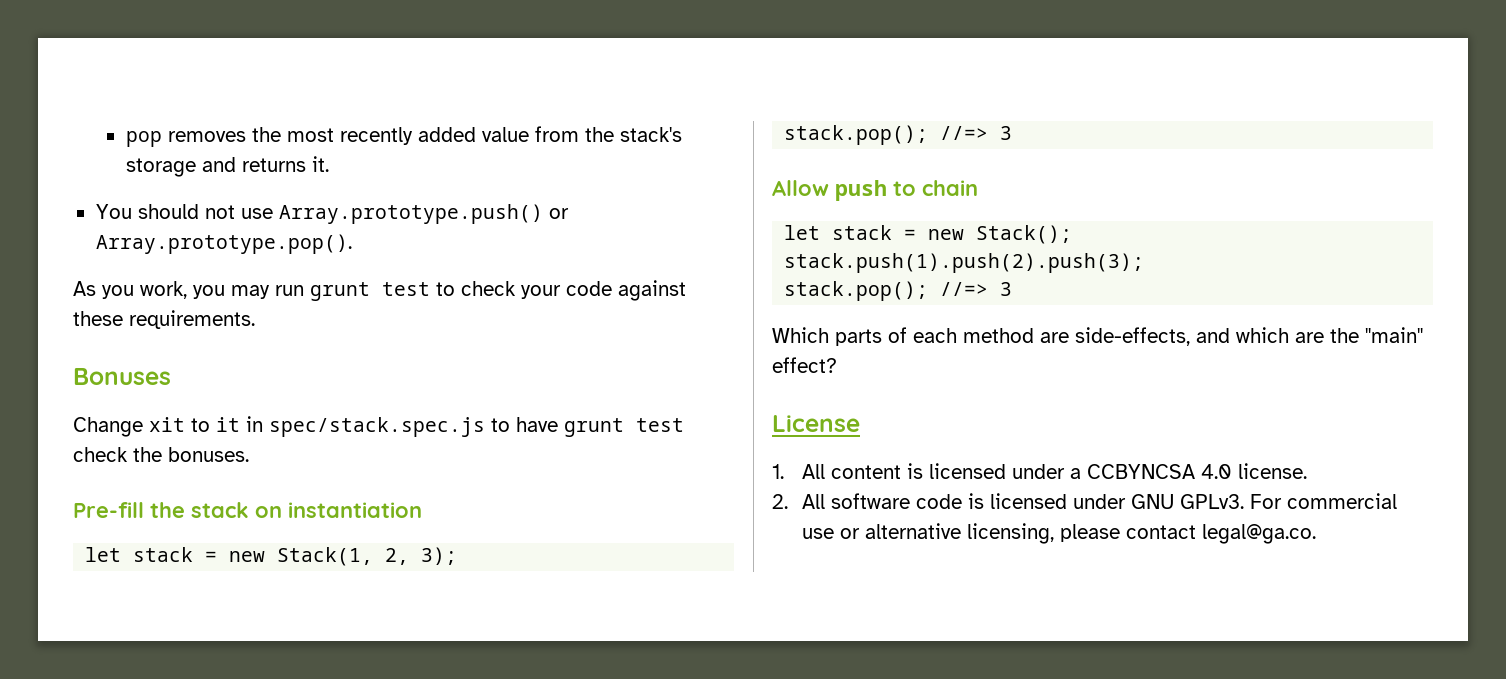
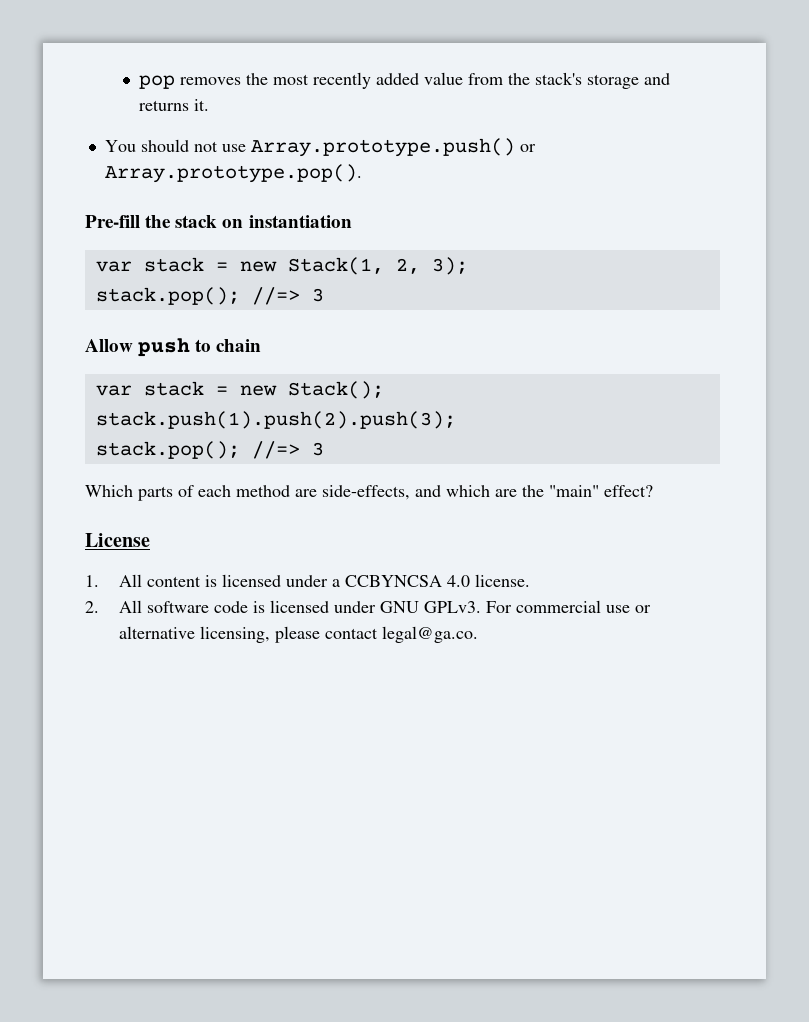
[73,280,686,301] [73,310,255,329] [73,368,171,385] [73,416,684,437] [73,447,249,462] // As you work, you may run grunt test to check your code against these requirements. // Bonuses // Change xit to it in spec/stack.spec.js to have grunt test check the bonuses. -> (362, 173) none
[85,547,122,562] let -> [95,261,132,272] var
[784,225,821,240] let -> [95,385,132,396] var

